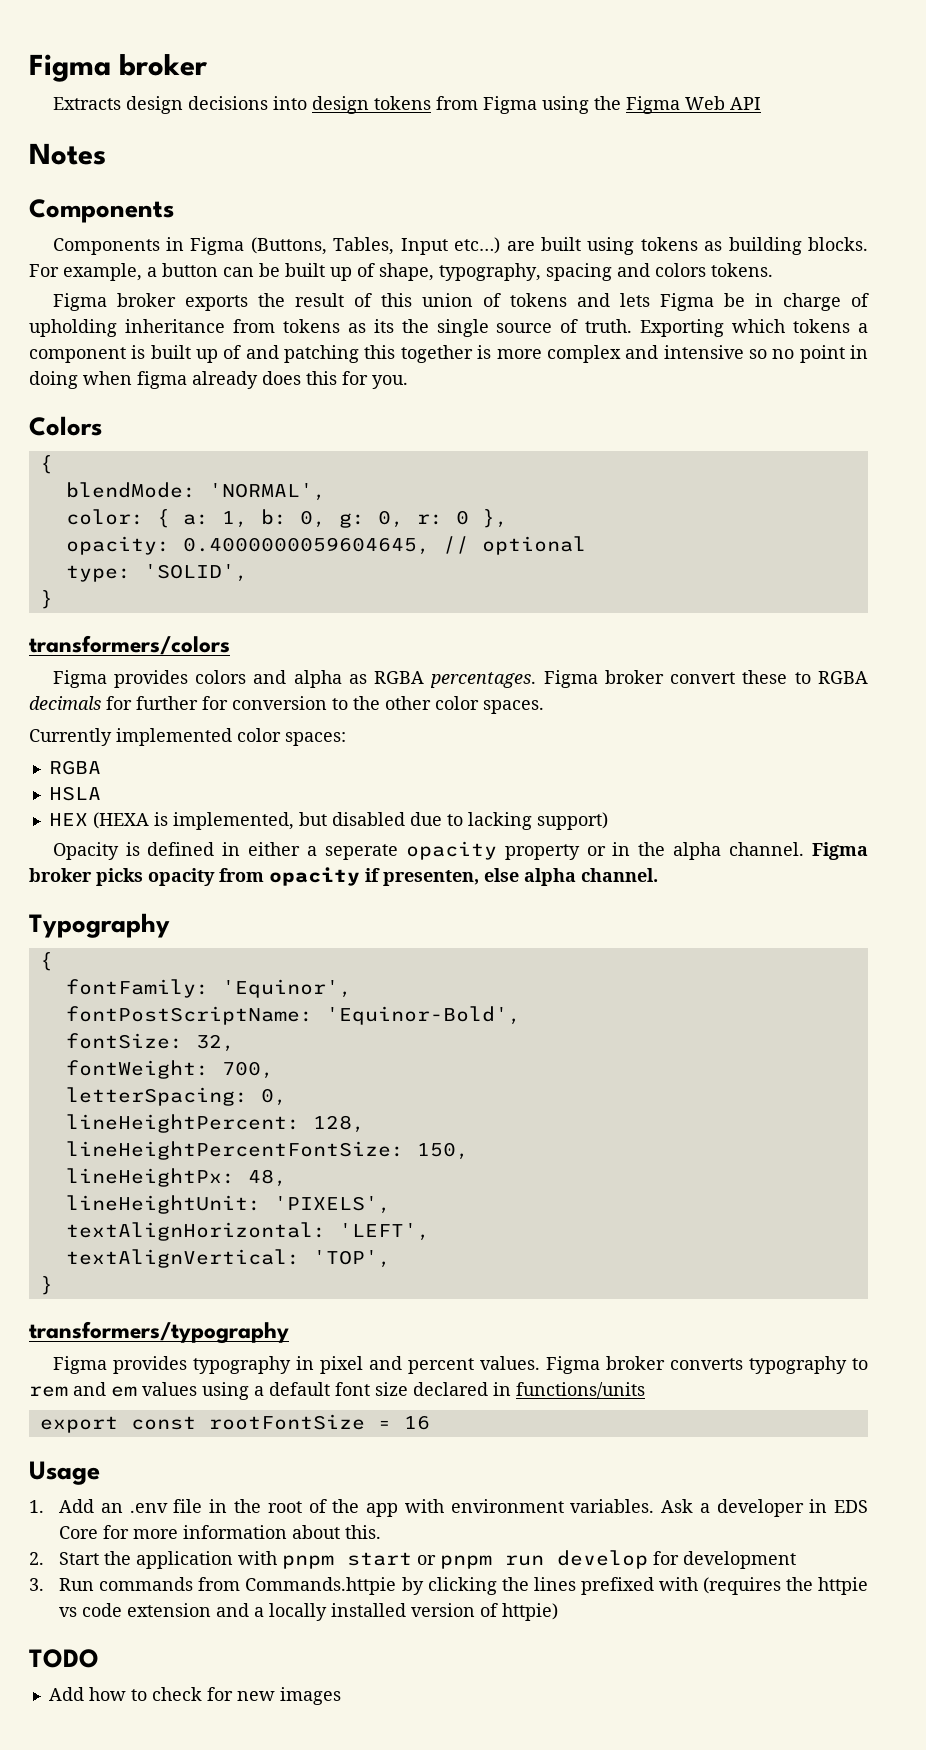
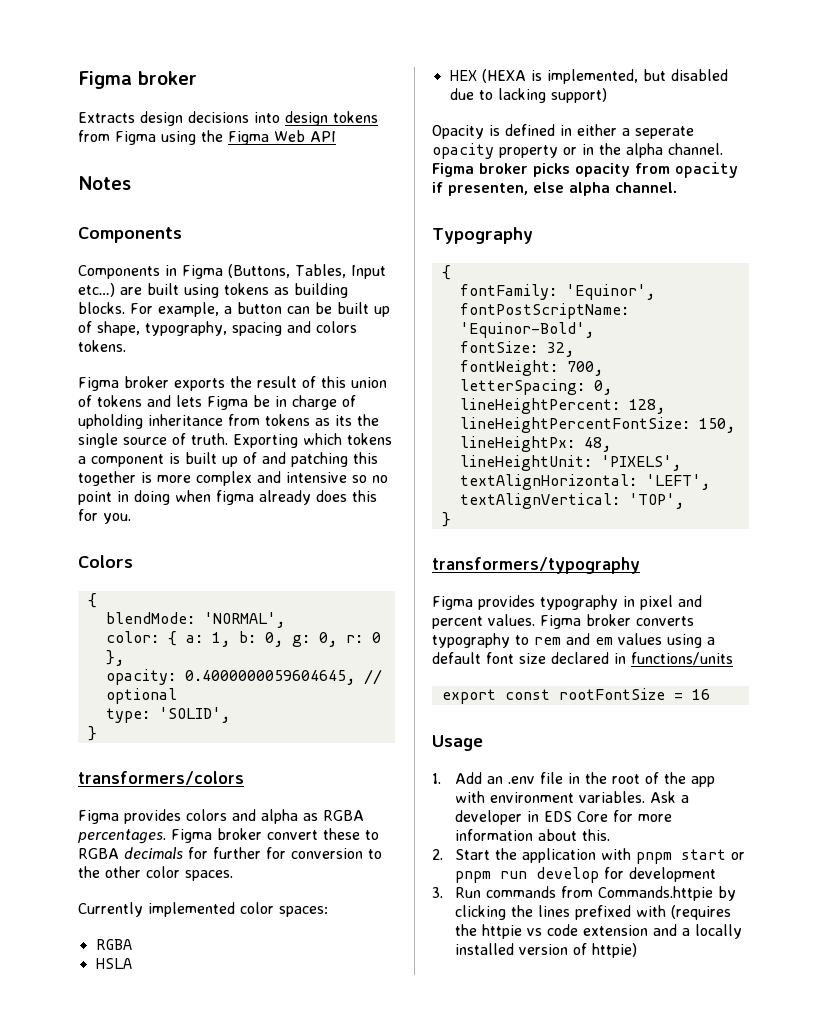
[29,1649,99,1668] [48,1687,341,1705] // TODO // Add how to check for new images -> (637, 950) none

